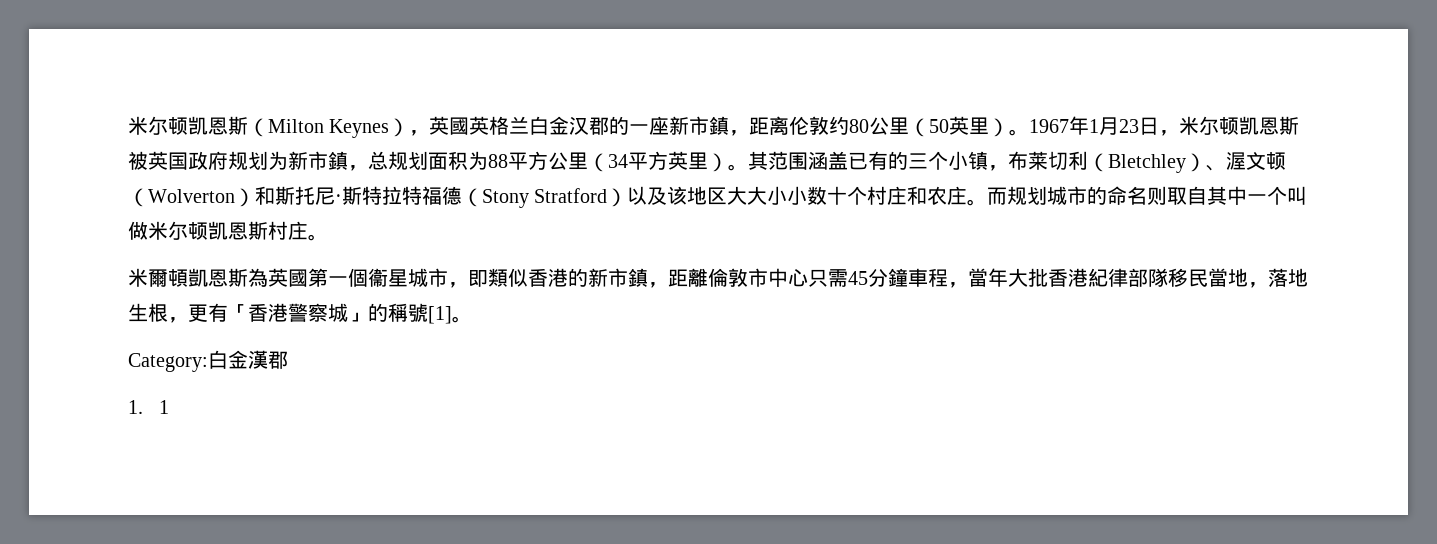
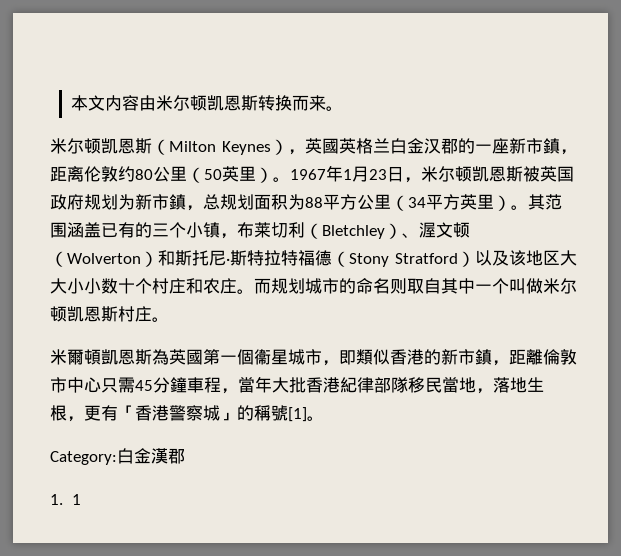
(128, 125) none -> [71,95,344,111] 本文内容由米尔顿凯恩斯转换而来。 //

